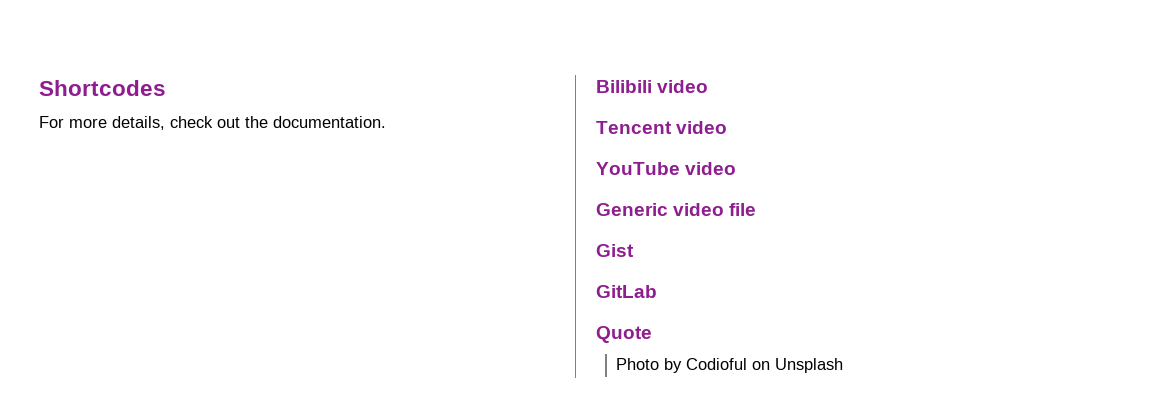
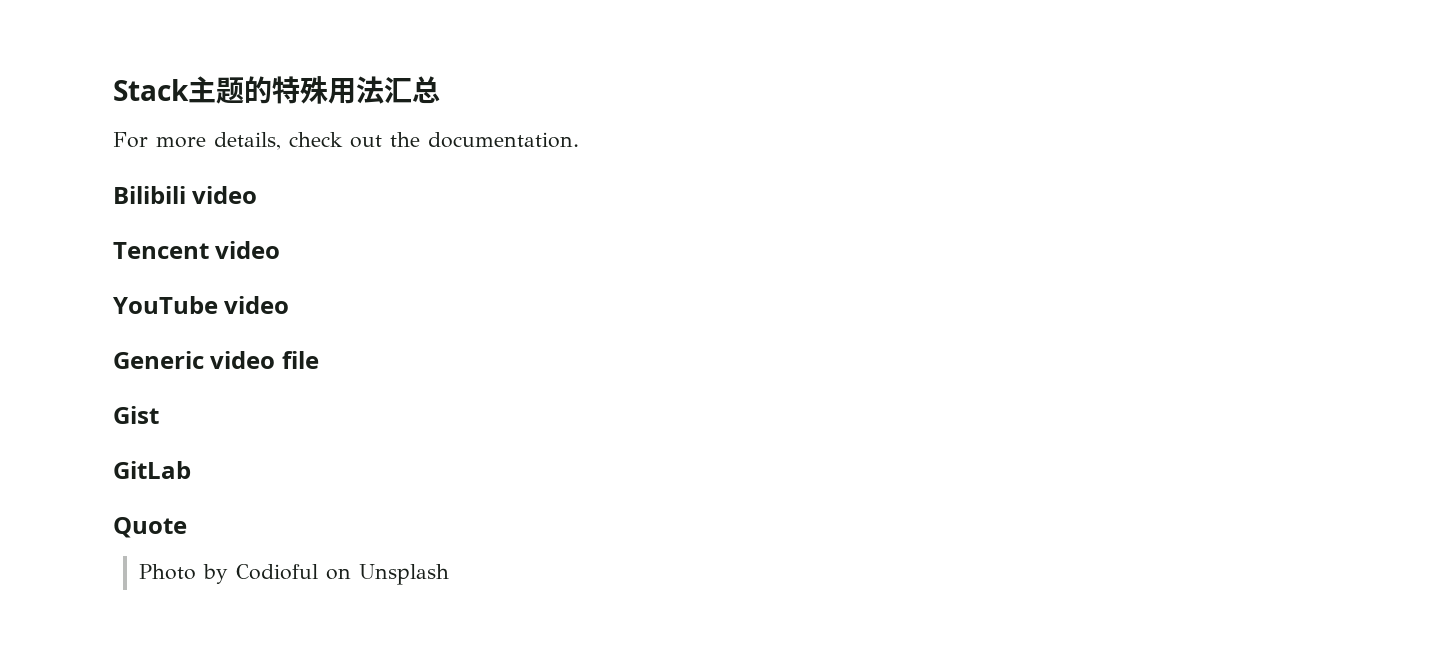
[39,80,166,96] Shortcodes -> [113,76,440,104] Stack主题的特殊用法汇总

